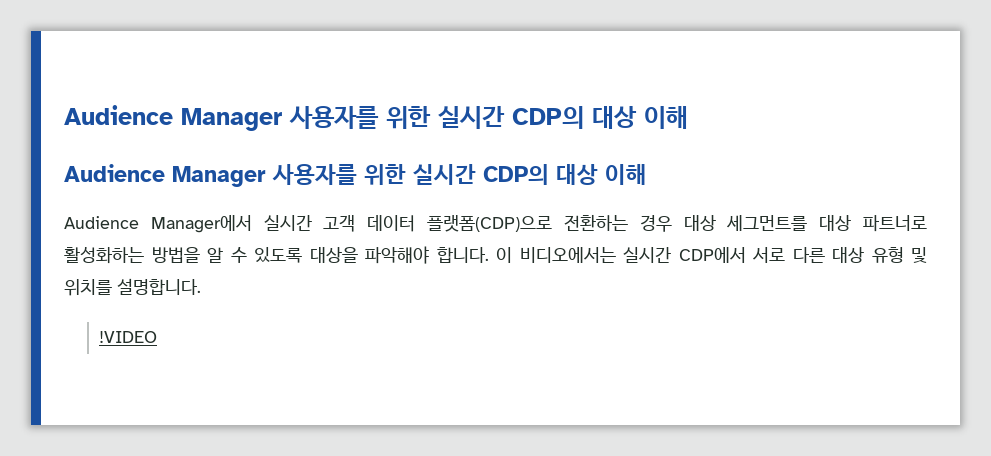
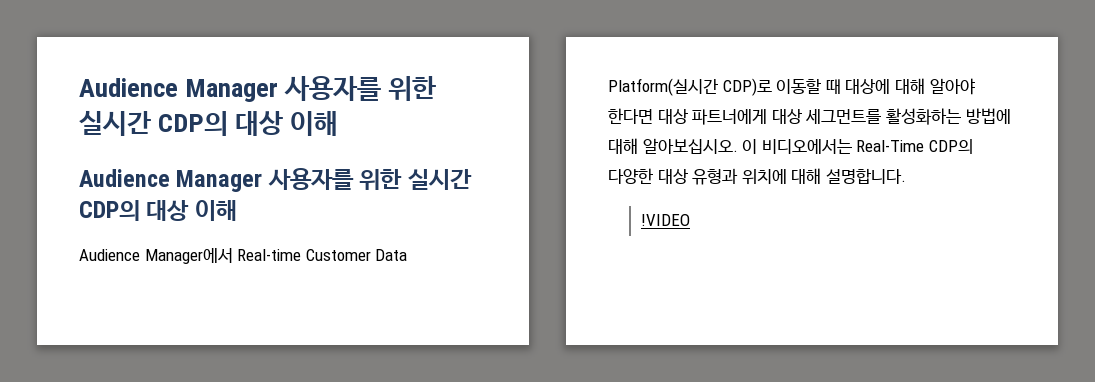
[263,214,928,232] [64,246,927,264] [64,279,112,296] 실시간 고객 데이터 플랫폼(CDP)으로 전환하는 경우 대상 세그먼트를 대상 파트너로 활성화하는 방법을 알 수 있도록 대상을 파악해야 합니다. 이 비디오에서는 실시간 CDP에서 서로 다른 대상 유형 및 위치를 -> [237,249,408,261] [608,78,975,96] [608,108,1011,125] [608,138,973,154] [608,168,822,185] Real-time Customer Data Platform(실시간 CDP)로 이동할 때 대상에 대해 알아야 한다면 대상 파트너에게 대상 세그먼트를 활성화하는 방법에 대해 알아보십시오. 이 비디오에서는 Real-Time CDP의 다양한 대상 유형과 위치에 대해

